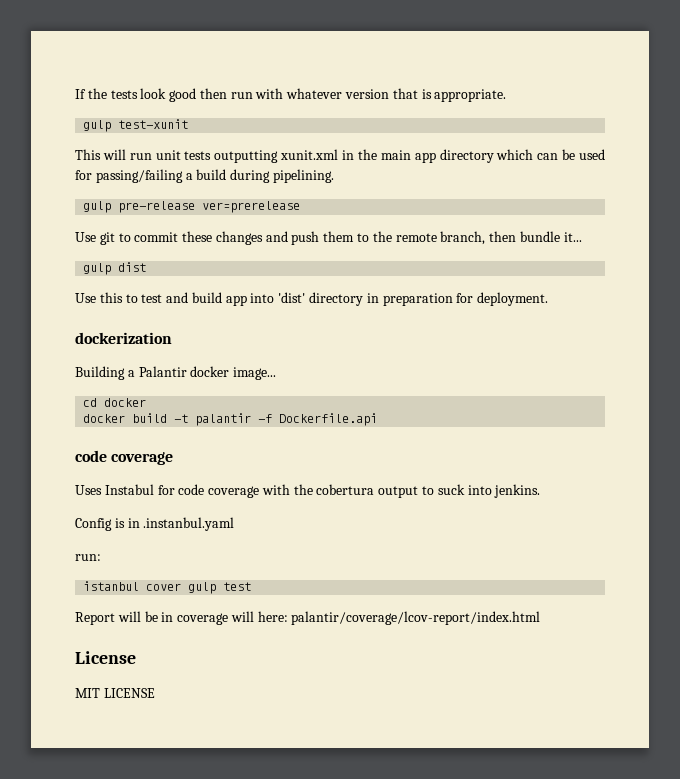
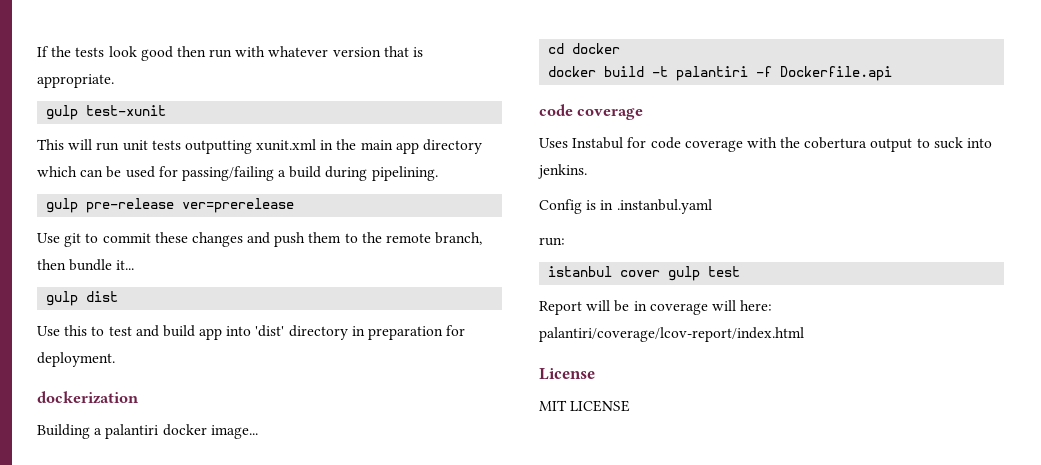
[138,366,187,377] Palantir -> [105,424,159,439] palantiri
[195,413,252,426] palantir -> [676,66,749,81] palantiri
[291,611,541,625] palantir/coverage/lcov-report/index.html -> [539,327,804,342] palantiri/coverage/lcov-report/index.html

